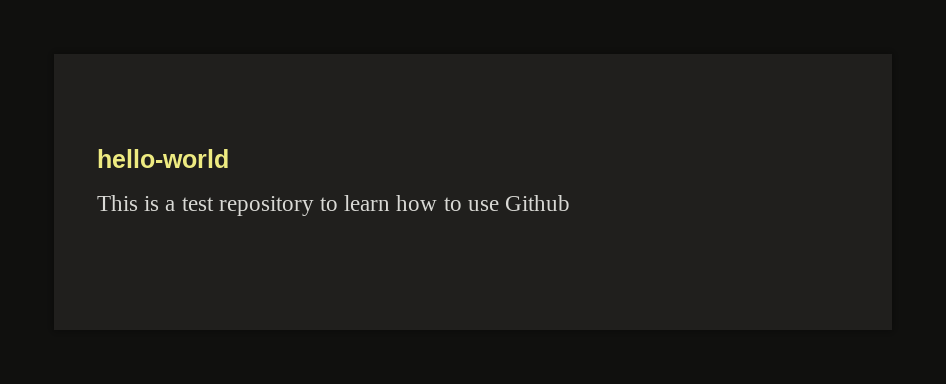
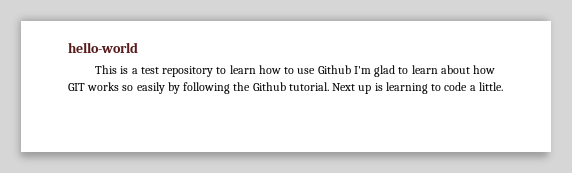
(571, 203) none -> [353,65,496,77] [68,82,503,94] I'm glad to learn about how GIT works so easily by following the Github tutorial. Next up is learning to code a little.

